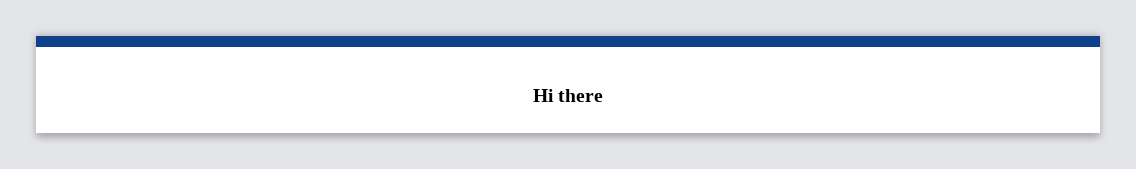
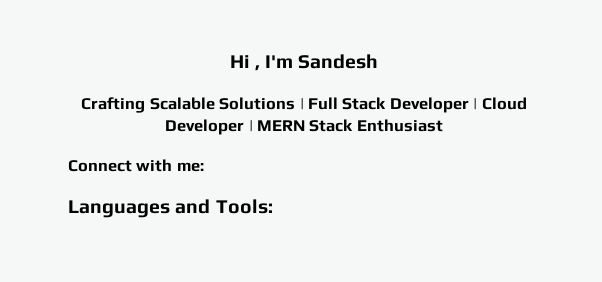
[558,89,604,102] there -> [254,54,379,71] [81,97,527,113] [165,119,443,135] [68,159,204,172] [68,199,273,218] , I'm Sandesh // Crafting Scalable Solutions | Full Stack Developer | Cloud Developer | MERN Stack Enthusiast // Connect with me: // Languages and Tools:

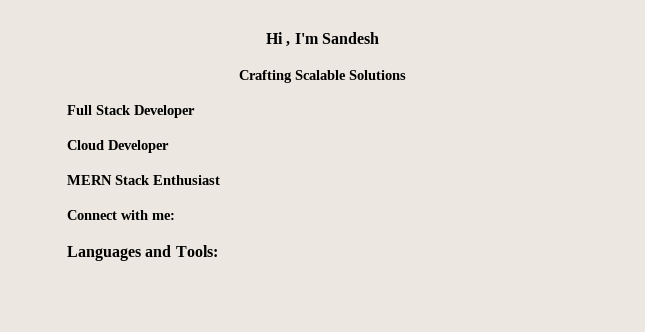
[299,98,304,110] | -> (406, 75) //
[473,98,478,110] | -> (195, 111) //
[248,120,253,132] | -> (169, 146) //

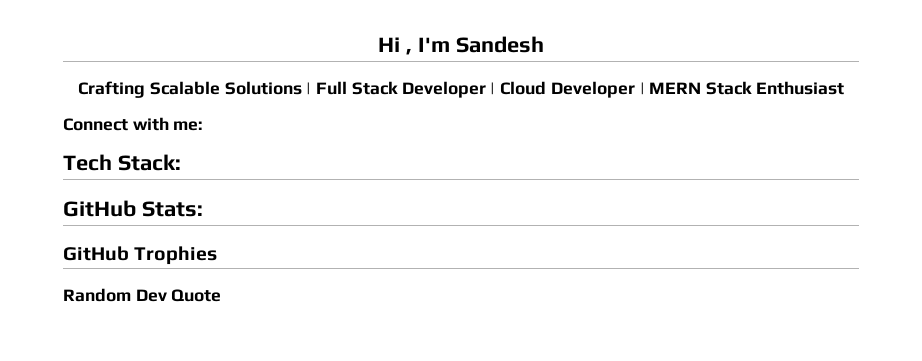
(406, 75) // -> [306,82,312,95] |
(195, 111) // -> [490,82,496,95] |
(169, 146) // -> [639,82,645,95] |
[67,245,218,261] Languages and Tools: -> [63,154,181,171] [63,200,203,217] [63,246,218,265] [63,288,222,302] Tech Stack: // GitHub Stats: // GitHub Trophies // Random Dev Quote

